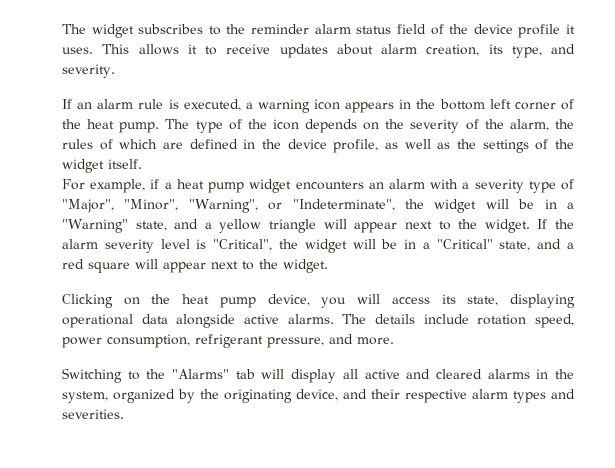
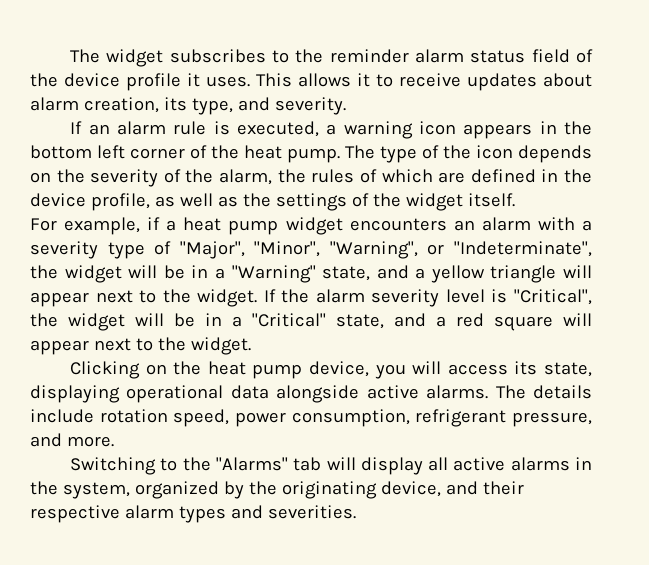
[406,369,482,379] and cleared -> (506, 464) none

